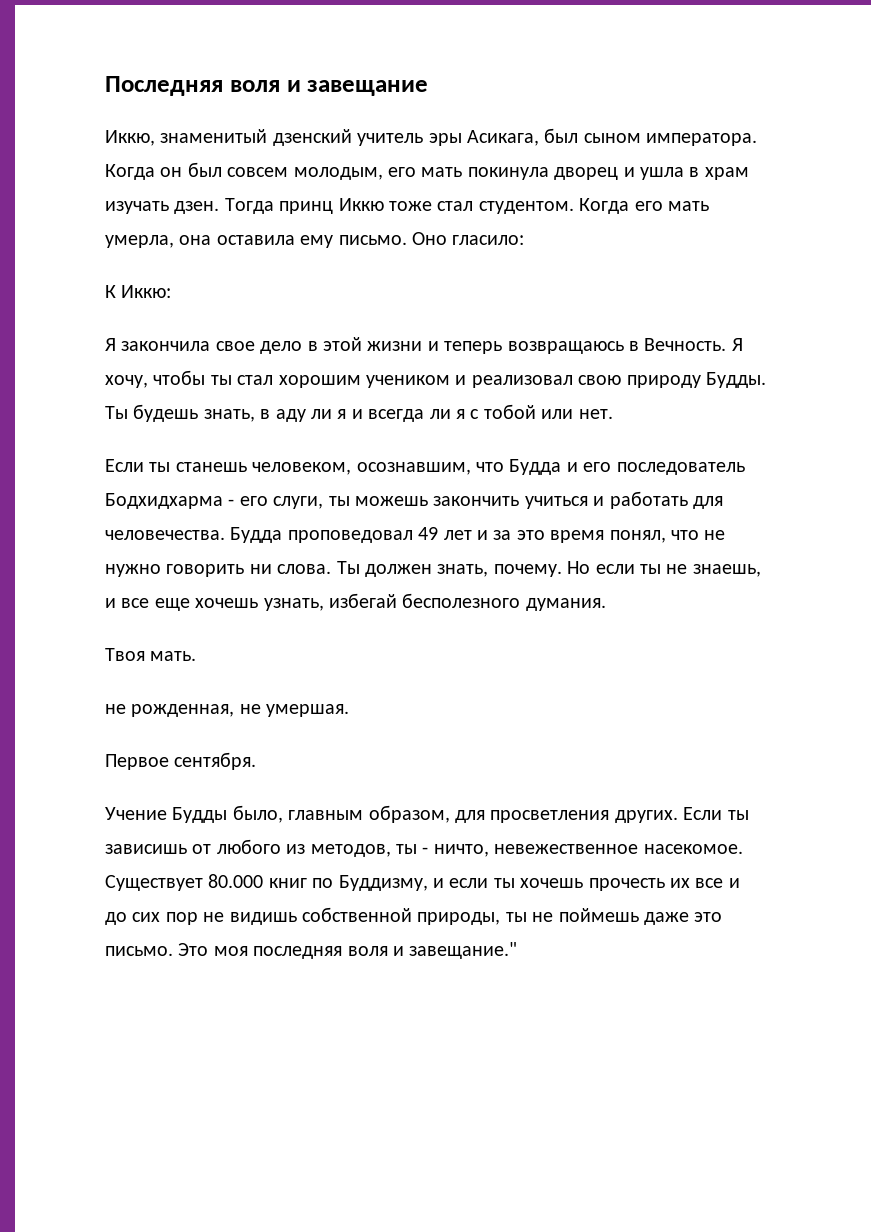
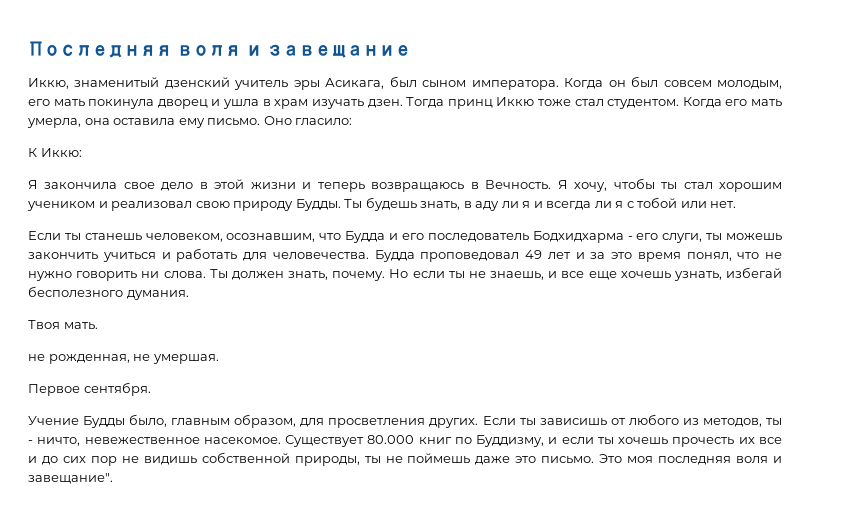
[409,942,518,959] завещание." -> [28,473,113,484] завещание".

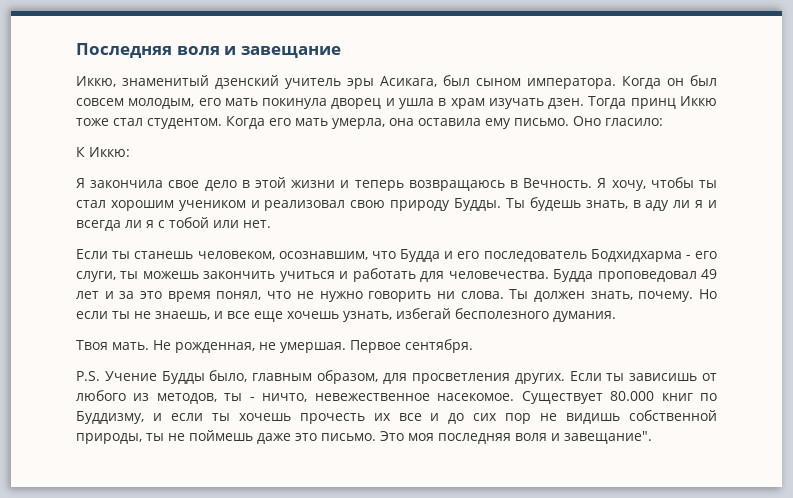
[28,354,45,361] // не -> [153,340,171,350] Не
(219, 359) // -> (346, 347) none
(151, 389) none -> [76,371,100,381] P.S.

